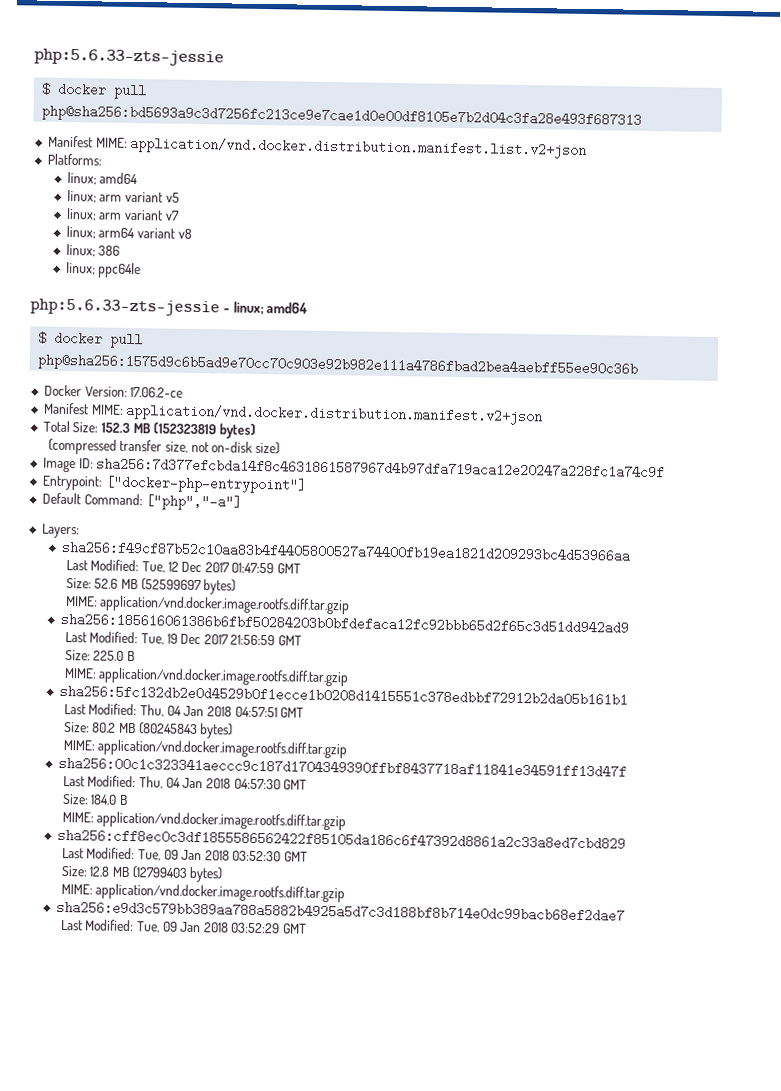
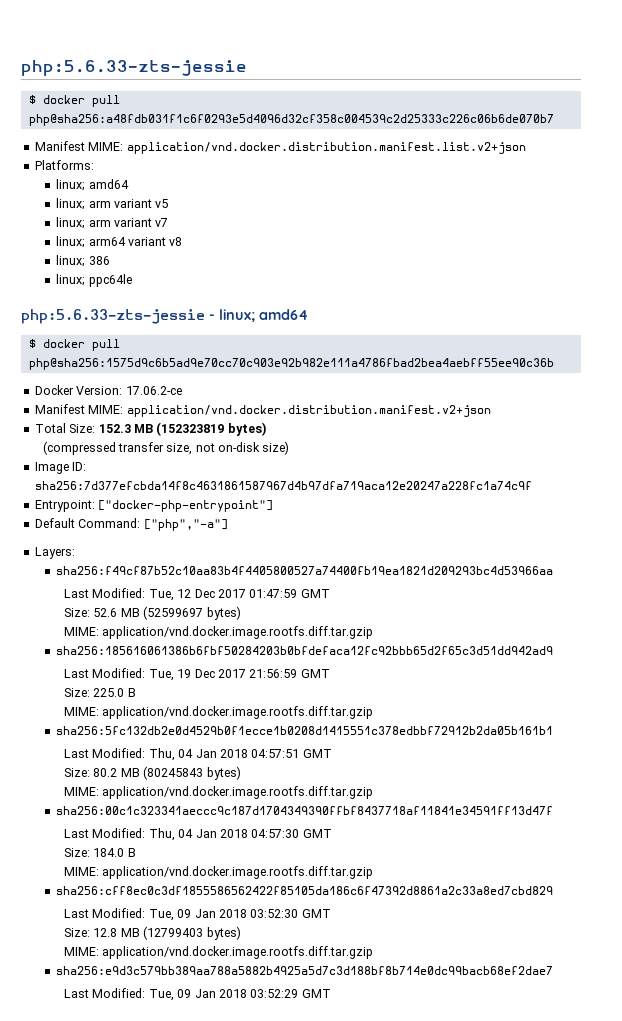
[41,104,643,129] php@sha256:bd5693a9c3d7256fc213ce9e7cae1d0e00df8105e7b2d04c3fa28e493f687313 -> [28,114,554,126] php@sha256:a48fdb031f1c6f0293e5d4096d32cf358c004539c2d25333c226c06b6de070b7

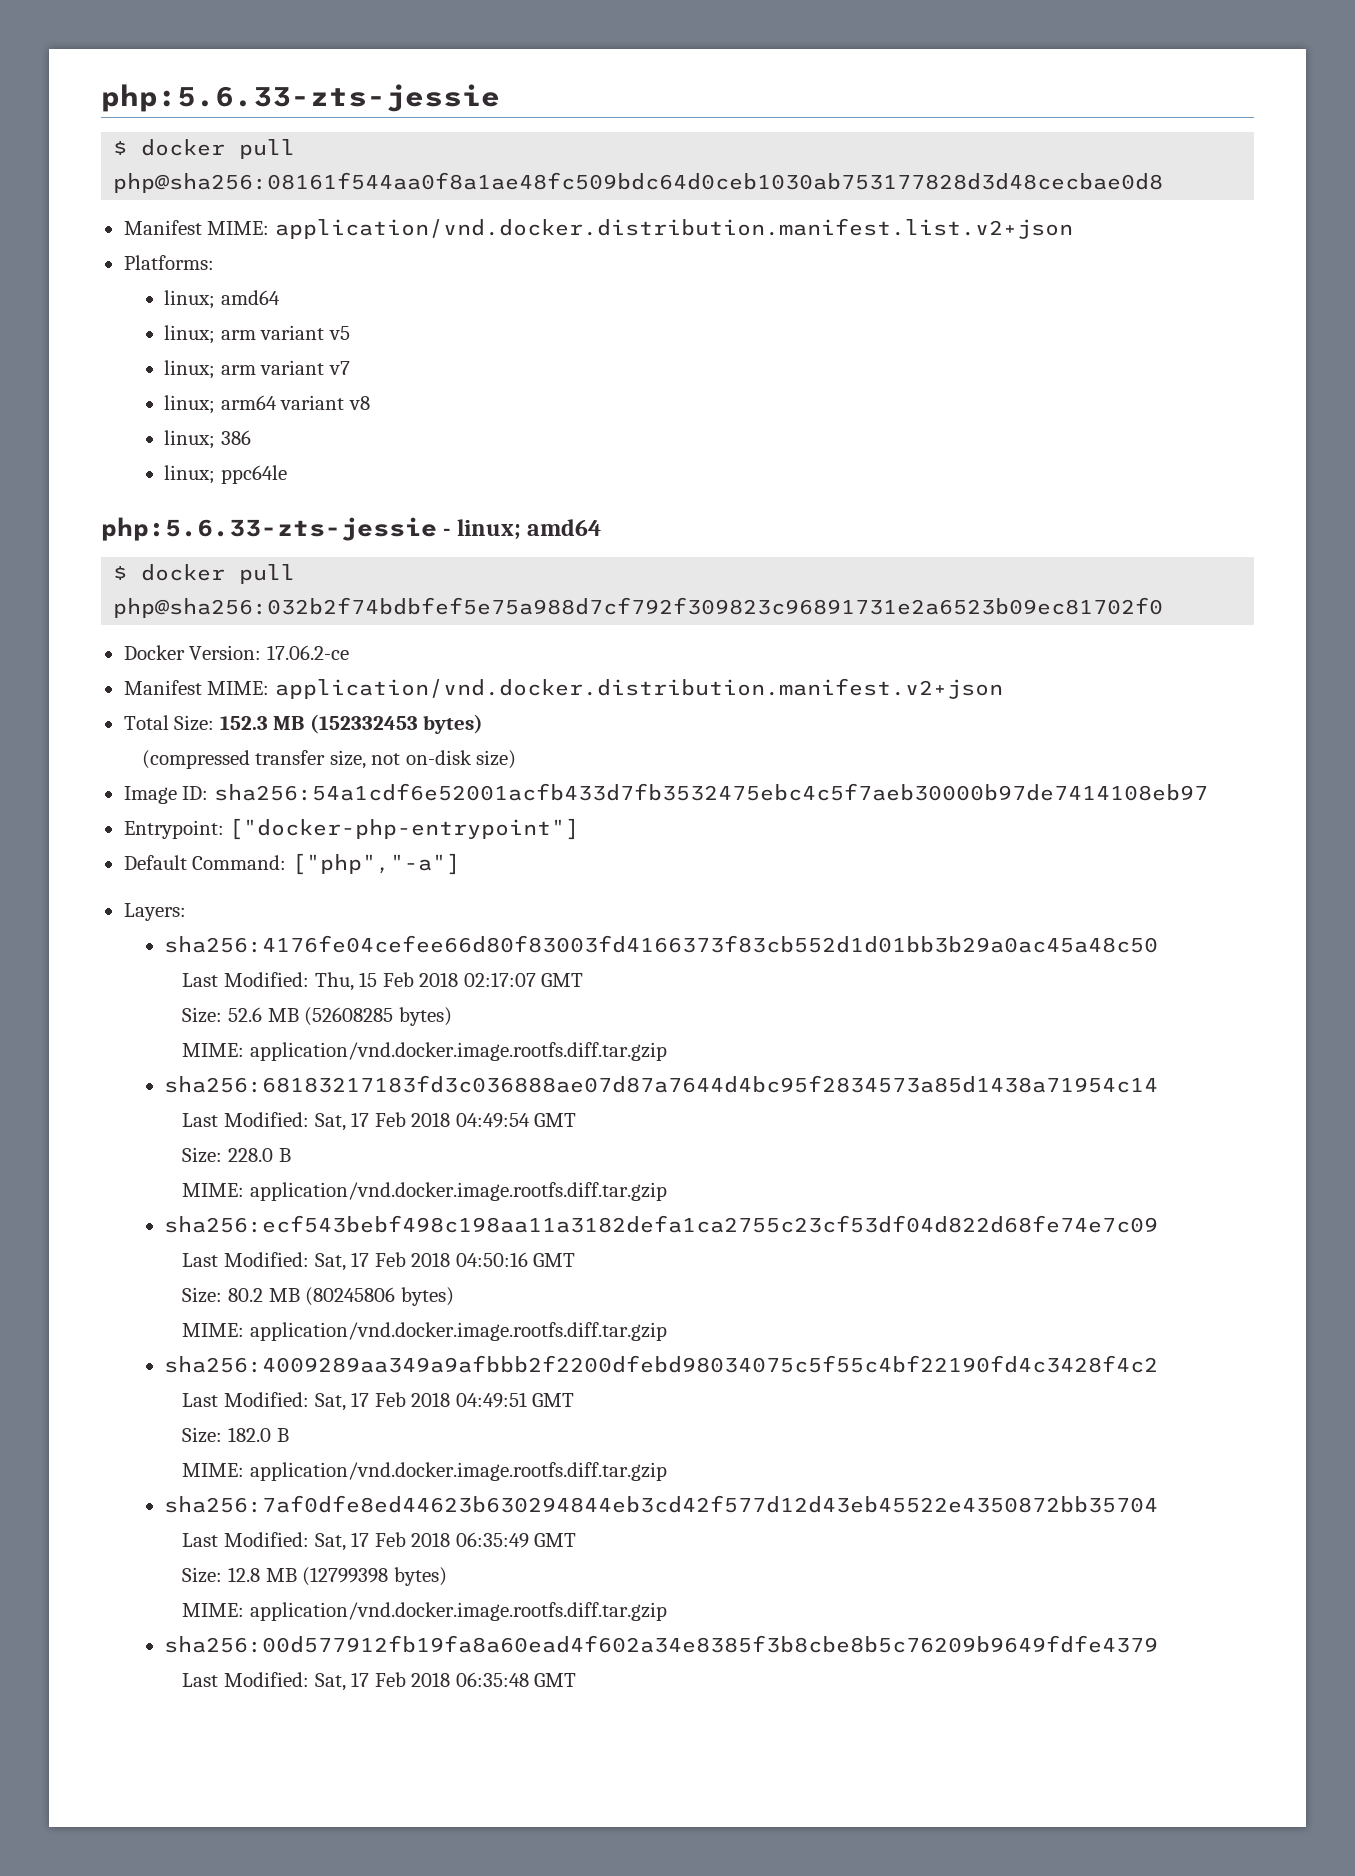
[28,114,554,126] php@sha256:a48fdb031f1c6f0293e5d4096d32cf358c004539c2d25333c226c06b6de070b7 -> [113,172,1164,193] php@sha256:08161f544aa0f8a1ae48fc509bdc64d0ceb1030ab753177828d3d48cecbae0d8
[28,358,554,370] php@sha256:1575d9c6b5ad9e70cc70c903e92b982e111a4786fbad2bea4aebff55ee90c36b -> [113,597,1164,618] php@sha256:032b2f74bdbfef5e75a988d7cf792f309823c96891731e2a6523b09ec81702f0
[156,422,225,436] (152323819 -> [309,714,418,734] (152332453
[34,481,532,490] sha256:7d377efcbda14f8c4631861587967d4b97dfa719aca12e20247a228fc1a74c9f -> [213,783,1208,801] sha256:54a1cdf6e52001acfb433d7fb3532475ebc4c5f7aeb30000b97de7414108eb97
[56,566,554,575] [64,588,298,601] sha256:f49cf87b52c10aa83b4f4405800527a74400fb19ea1821d209293bc4d53966aa // Last Modified: Tue, 12 Dec 2017 01:47:59 -> [164,935,1159,953] [182,972,536,991] sha256:4176fe04cefee66d80f83003fd4166373f83cb552d1d01bb3b29a0ac45a48c50 // Last Modified: Thu, 15 Feb 2018 02:17:07
[143,606,241,620] [64,626,374,639] [56,646,554,655] [64,668,330,681] [64,688,136,697] [64,706,374,719] [56,726,554,735] [64,748,300,761] (52599697 bytes) // MIME: application/vnd.docker.image.rootfs.diff.tar.gzip // sha256:185616061386b6fbf50284203b0bfdefaca12fc92bbb65d2f65c3d51dd942ad9 // Last Modified: Tue, 19 Dec 2017 21:56:59 GMT // Size: 225.0 B // MIME: application/vnd.docker.image.rootfs.diff.tar.gzip // sha256:5fc132db2e0d4529b0f1ecce1b0208d1415551c378edbbf72912b2da05b161b1 // Last Modified: Thu, 04 Jan 2018 04:57:51 -> [304,1007,452,1026] [182,1042,668,1061] [164,1075,1159,1093] [182,1112,577,1131] [182,1147,291,1163] [182,1182,668,1201] [164,1215,1159,1233] [182,1252,528,1271] (52608285 bytes) // MIME: application/vnd.docker.image.rootfs.diff.tar.gzip // sha256:68183217183fd3c036888ae07d87a7644d4bc95f2834573a85d1438a71954c14 // Last Modified: Sat, 17 Feb 2018 04:49:54 GMT // Size: 228.0 B // MIME: application/vnd.docker.image.rootfs.diff.tar.gzip // sha256:ecf543bebf498c198aa11a3182defa1ca2755c23cf53df04d822d68fe74e7c09 // Last Modified: Sat, 17 Feb 2018 04:50:16
[143,766,241,780] [64,786,374,799] [56,806,554,815] [64,828,332,841] [64,848,136,857] [64,866,374,879] [56,886,554,895] [64,908,299,921] (80245843 bytes) // MIME: application/vnd.docker.image.rootfs.diff.tar.gzip // sha256:00c1c323341aeccc9c187d1704349390ffbf8437718af11841e34591ff13d47f // Last Modified: Thu, 04 Jan 2018 04:57:30 GMT // Size: 184.0 B // MIME: application/vnd.docker.image.rootfs.diff.tar.gzip // sha256:cff8ec0c3df1855586562422f85105da186c6f47392d8861a2c33a8ed7cbd829 // Last Modified: Tue, 09 Jan 2018 03:52:30 -> [305,1287,454,1306] [182,1322,668,1341] [164,1355,1159,1373] [182,1392,575,1411] [182,1427,289,1443] [182,1462,668,1481] [164,1495,1159,1513] [182,1532,529,1551] (80245806 bytes) // MIME: application/vnd.docker.image.rootfs.diff.tar.gzip // sha256:4009289aa349a9afbbb2f2200dfebd98034075c5f55c4bf22190fd4c3428f4c2 // Last Modified: Sat, 17 Feb 2018 04:49:51 GMT // Size: 182.0 B // MIME: application/vnd.docker.image.rootfs.diff.tar.gzip // sha256:7af0dfe8ed44623b630294844eb3cd42f577d12d43eb45522e4350872bb35704 // Last Modified: Sat, 17 Feb 2018 06:35:49
[143,926,241,940] [64,946,374,959] [56,966,554,975] [64,988,299,1001] (12799403 bytes) // MIME: application/vnd.docker.image.rootfs.diff.tar.gzip // sha256:e9d3c579bb389aa788a5882b4925a5d7c3d188bf8b714e0dc99bacb68ef2dae7 // Last Modified: Tue, 09 Jan 2018 03:52:29 -> [302,1567,447,1586] [182,1602,668,1621] [164,1635,1159,1653] [182,1672,529,1691] (12799398 bytes) // MIME: application/vnd.docker.image.rootfs.diff.tar.gzip // sha256:00d577912fb19fa8a60ead4f602a34e8385f3b8cbe8b5c76209b9649fdfe4379 // Last Modified: Sat, 17 Feb 2018 06:35:48

